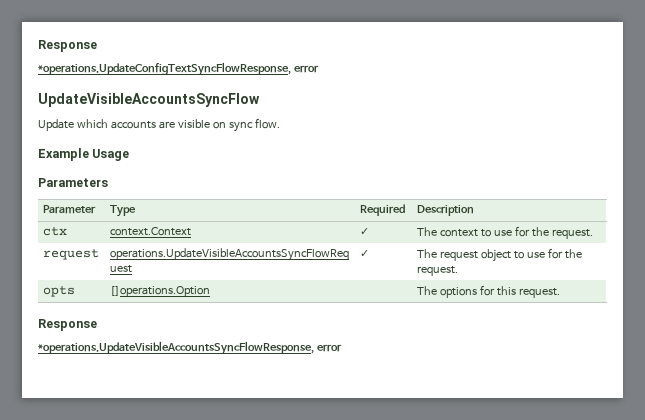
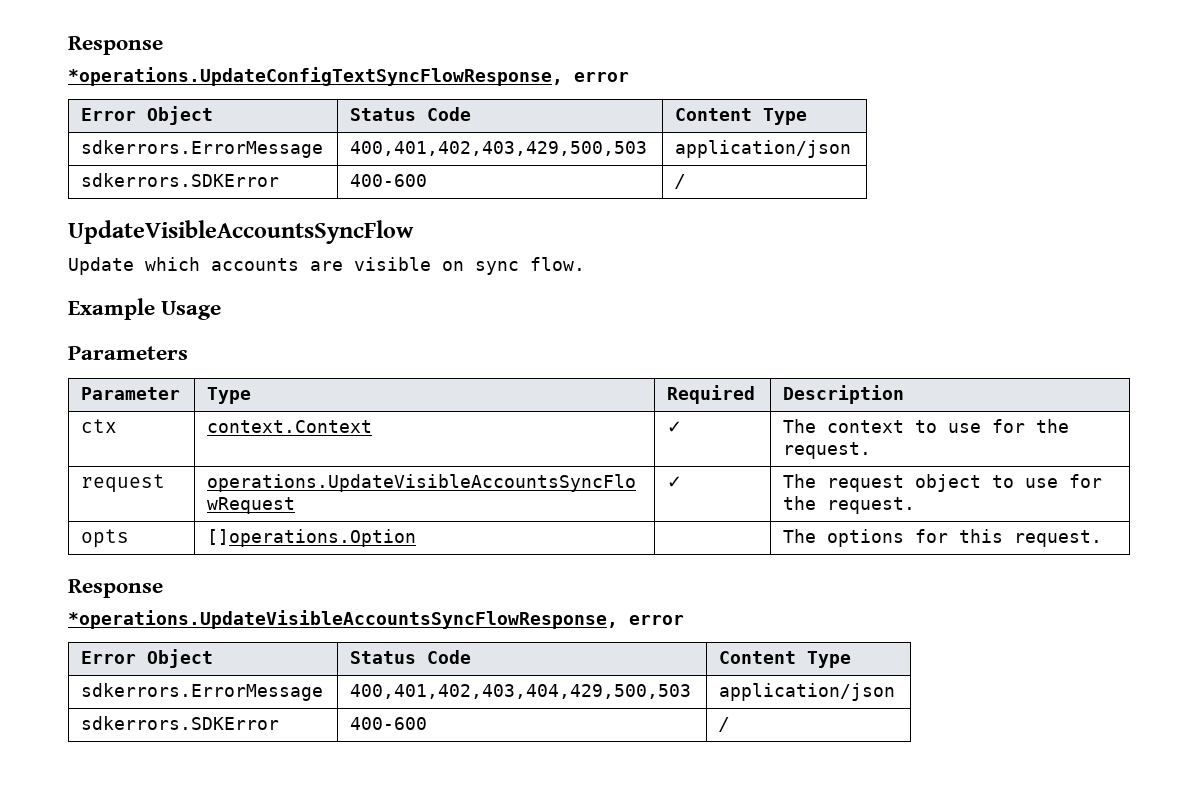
(319, 69) none -> [81,106,214,125] [350,107,472,121] [675,108,808,125] [81,140,324,158] [350,141,648,156] [675,140,852,158] [81,173,280,187] [350,174,428,187] [675,174,687,189] // Error Object | Status Code | Content Type // sdkerrors.ErrorMessage | 400,401,402,403,429,500,503 | application/json // sdkerrors.SDKError | 400-600 | /
(342, 348) none -> [81,649,214,668] [350,650,472,664] [719,651,852,668] [81,683,324,701] [350,684,692,699] [719,683,896,701] [81,716,280,730] [350,717,428,730] [719,717,731,732] // Error Object | Status Code | Content Type // sdkerrors.ErrorMessage | 400,401,402,403,404,429,500,503 | application/json // sdkerrors.SDKError | 400-600 | /

